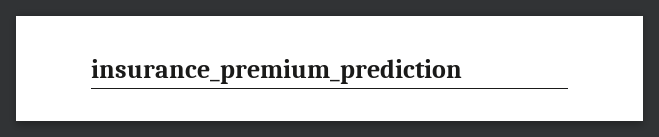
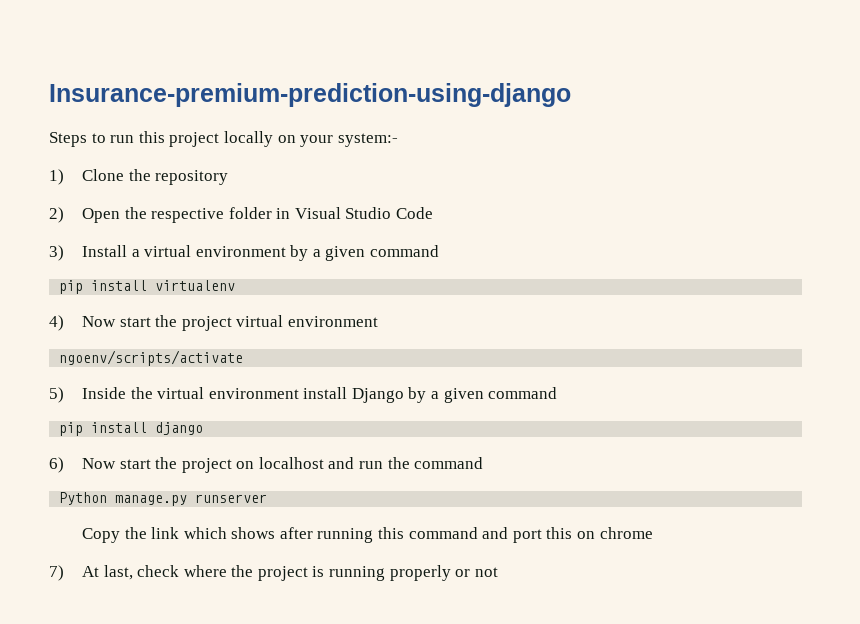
[91,59,462,84] insurance_premium_prediction -> [49,83,571,107] [49,131,398,147] [49,169,229,185] [49,207,434,223] [49,245,440,261] [59,280,236,294] [49,315,378,331] [59,350,244,366] [49,387,558,403] [59,422,204,436] [49,457,484,473] [59,492,268,506] [81,527,653,543] [49,565,498,581] Insurance-premium-prediction-using-django // Steps to run this project locally on your system:- // 1) Clone the repository // 2) Open the respective folder in Visual Studio Code // 3) Install a virtual environment by a given command // pip install virtualenv // 4) Now start the project virtual environment // ngoenv/scripts/activate // 5) Inside the virtual environment install Django by a given command // pip install django // 6) Now start the project on localhost and run the command // Python manage.py runserver // Copy the link which shows after running this command and port this on chrome // 7) At last, check where the project is running properly or not

